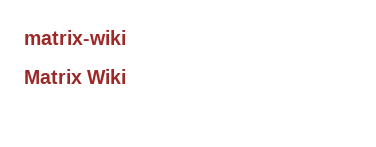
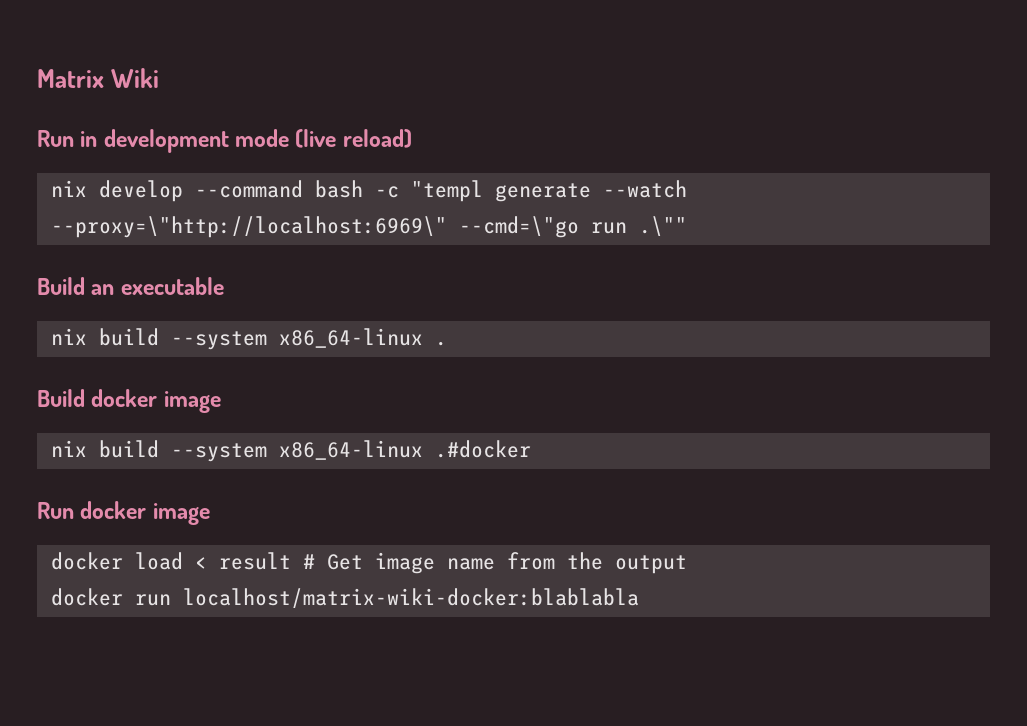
[24,30,126,45] matrix-wiki // -> (37, 78) none
(127, 76) none -> [37,129,412,153] [50,180,687,202] [50,216,687,238] [37,277,224,295] [50,328,447,350] [37,389,221,413] [50,440,531,462] [37,501,210,525] [50,552,687,574] [50,588,639,608] // Run in development mode (live reload) // nix develop --command bash -c "templ generate --watch --proxy=\"http://localhost:6969\" --cmd=\"go run .\"" // Build an executable // nix build --system x86_64-linux . // Build docker image // nix build --system x86_64-linux .#docker // Run docker image // docker load < result # Get image name from the output // docker run localhost/matrix-wiki-docker:blablabla

